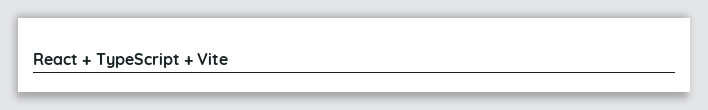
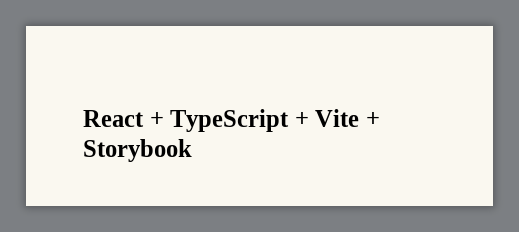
(229, 59) none -> [366,112,381,127] [83,139,192,162] + Storybook

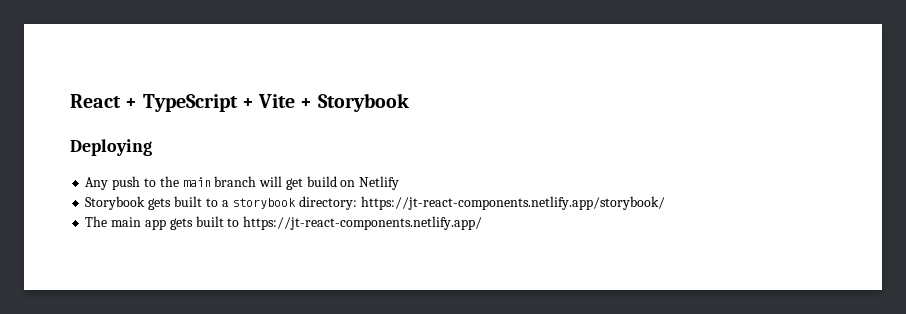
(192, 150) none -> [70,139,152,156] [85,176,400,190] [85,196,665,210] [85,216,483,230] // Deploying // Any push to the main branch will get build on Netlify // Storybook gets built to a storybook directory: https://jt-react-components.netlify.app/storybook/ // The main app gets built to https://jt-react-components.netlify.app/

